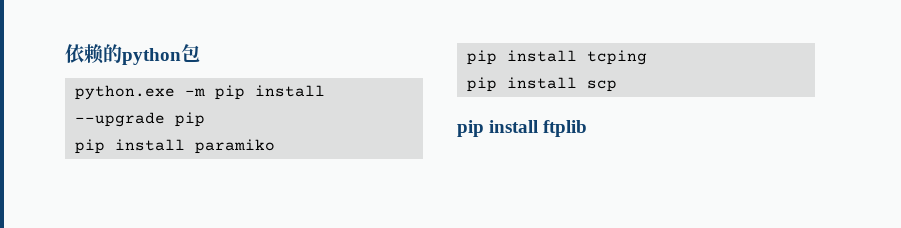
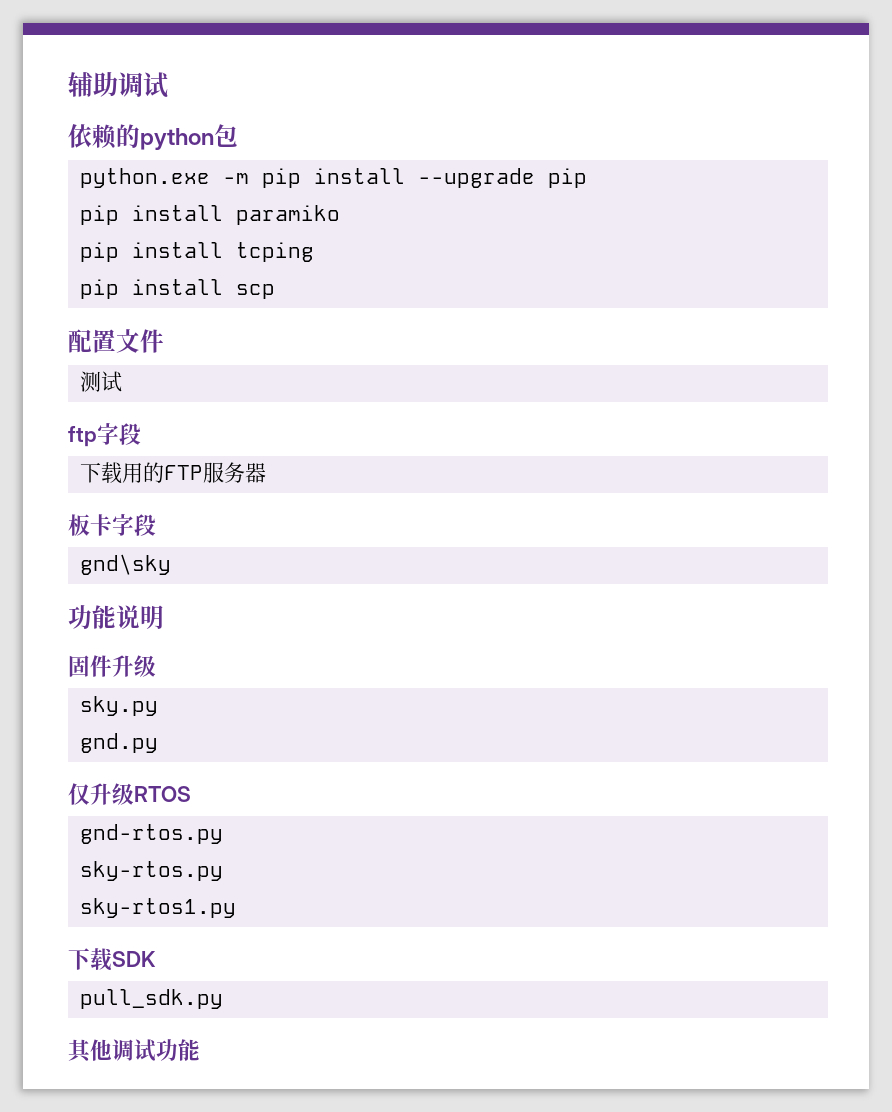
(65, 53) none -> [68,72,168,98] 辅助调试 //
[457,120,588,137] pip install ftplib -> [68,329,164,353] [80,371,122,392] [68,423,141,447] [80,462,266,484] [68,514,156,536] [80,554,171,575] [68,605,164,629] [68,655,156,677] [80,696,158,716] [80,733,158,753] [68,783,191,805] [80,824,223,844] [80,861,223,881] [80,898,236,918] [68,948,156,971] [80,989,223,1009] [68,1039,200,1063] 配置文件 // 测试 // ftp字段 // 下载用的FTP服务器 // 板卡字段 // gnd\sky // 功能说明 // 固件升级 // sky.py // gnd.py // 仅升级RTOS // gnd-rtos.py // sky-rtos.py // sky-rtos1.py // 下载SDK // pull_sdk.py // 其他调试功能

